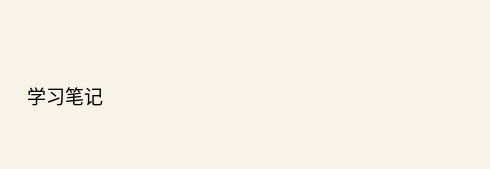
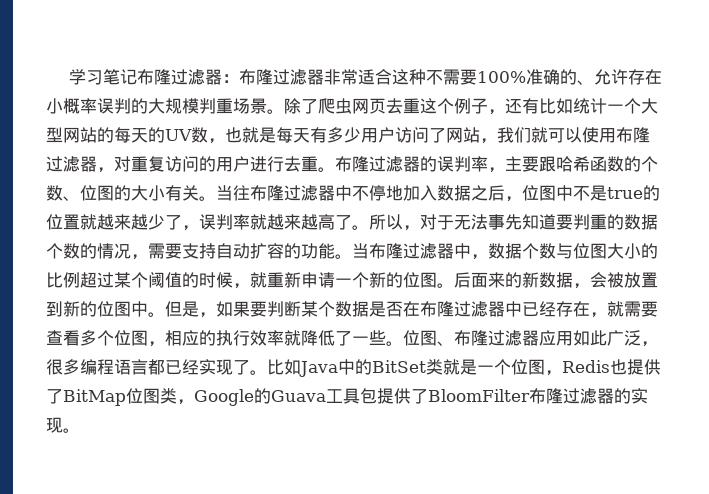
(103, 96) none -> [136,69,662,85] [46,98,658,115] [46,127,650,144] [46,156,658,173] [46,185,660,202] [46,214,658,231] [46,243,658,260] [46,272,658,289] [46,301,658,318] [46,330,658,347] [46,359,661,377] [46,388,648,406] [46,417,80,433] 布隆过滤器：布隆过滤器非常适合这种不需要100%准确的、允许存在小概率误判的大规模判重场景。除了爬虫网页去重这个例子，还有比如统计一个大型网站的每天的UV数，也就是每天有多少用户访问了网站，我们就可以使用布隆过滤器，对重复访问的用户进行去重。布隆过滤器的误判率，主要跟哈希函数的个数、位图的大小有关。当往布隆过滤器中不停地加入数据之后，位图中不是true的位置就越来越少了，误判率就越来越高了。所以，对于无法事先知道要判重的数据个数的情况，需要支持自动扩容的功能。当布隆过滤器中，数据个数与位图大小的比例超过某个阈值的时候，就重新申请一个新的位图。后面来的新数据，会被放置到新的位图中。但是，如果要判断某个数据是否在布隆过滤器中已经存在，就需要查看多个位图，相应的执行效率就降低了一些。位图、布隆过滤器应用如此广泛，很多编程语言都已经实现了。比如Java中的BitSet类就是一个位图，Redis也提供了BitMap位图类，Google的Guava工具包提供了BloomFilter布隆过滤器的实现。

